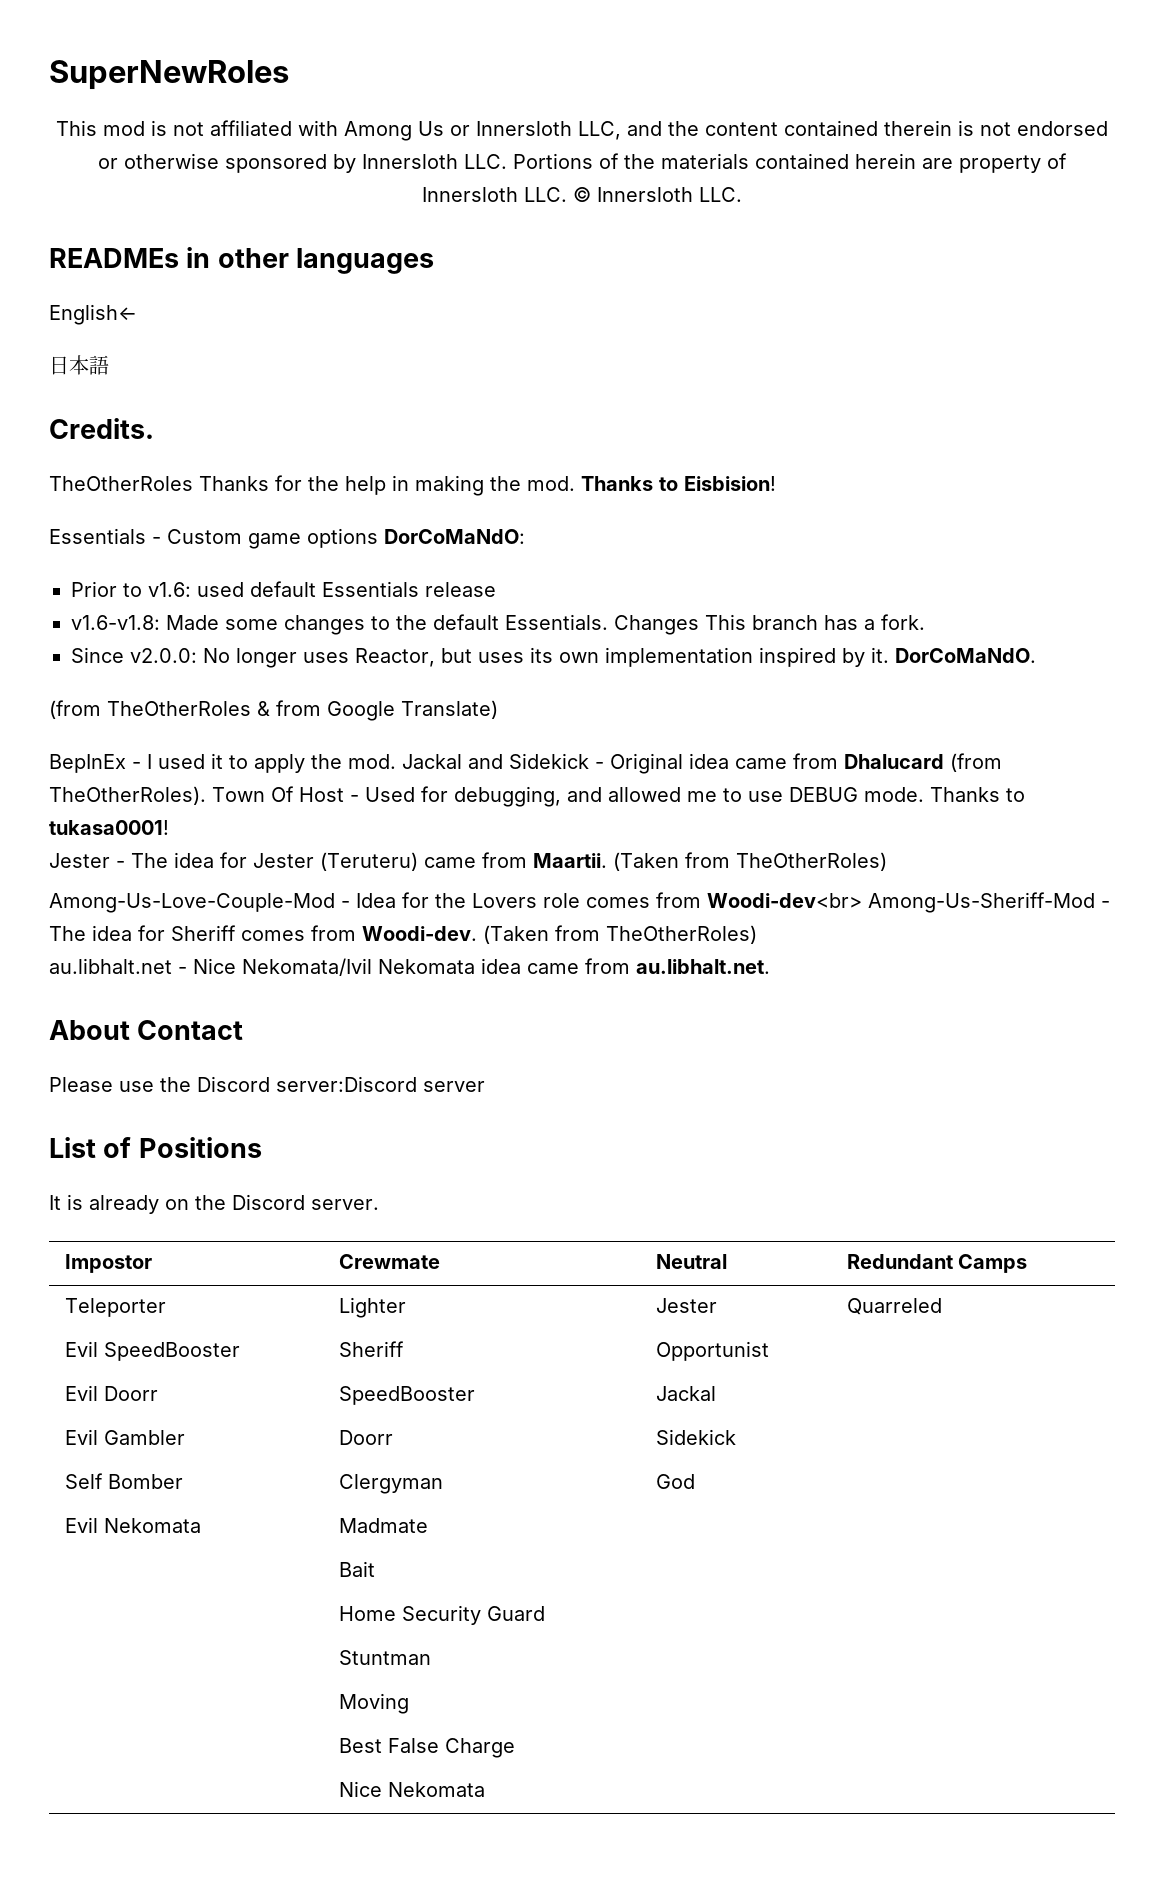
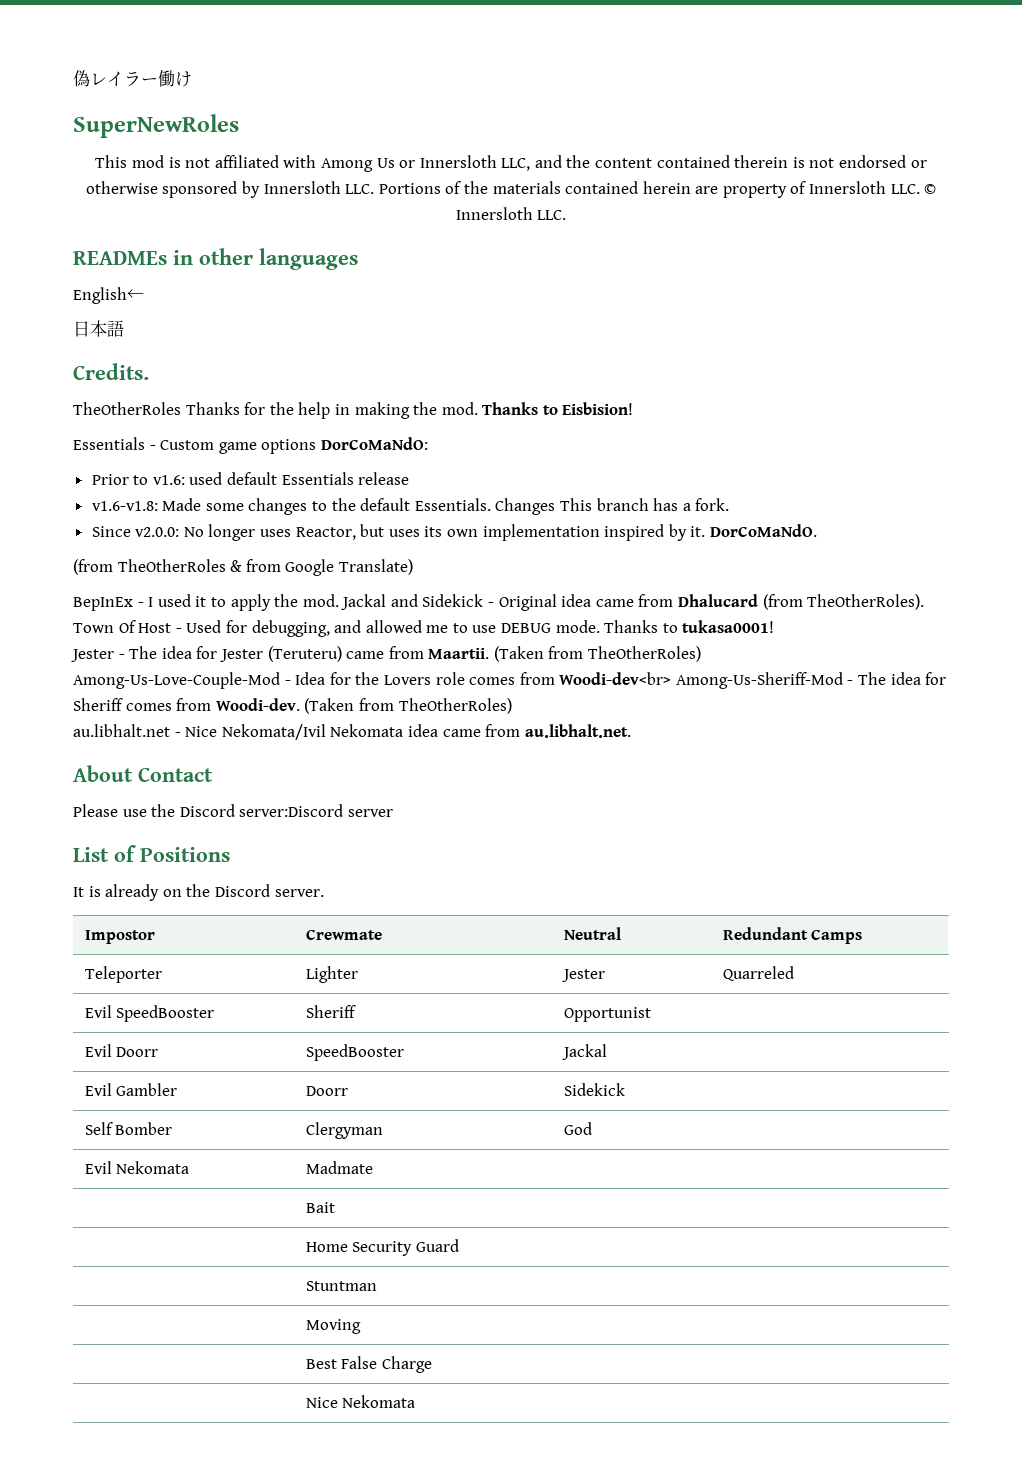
(49, 75) none -> [73,70,192,87] 偽レイラー働け //

